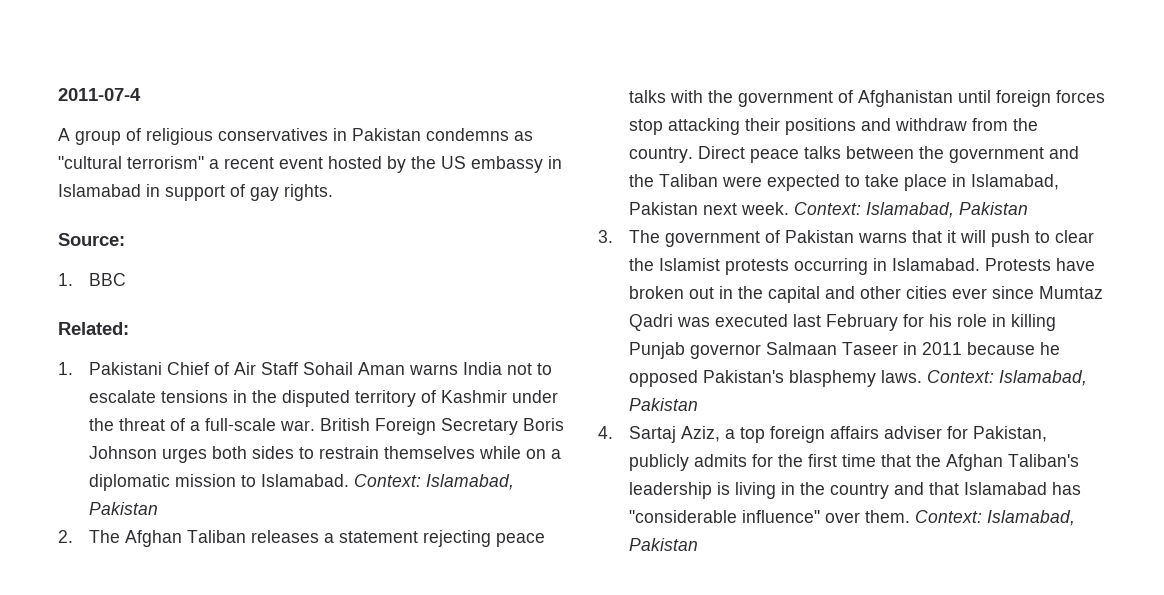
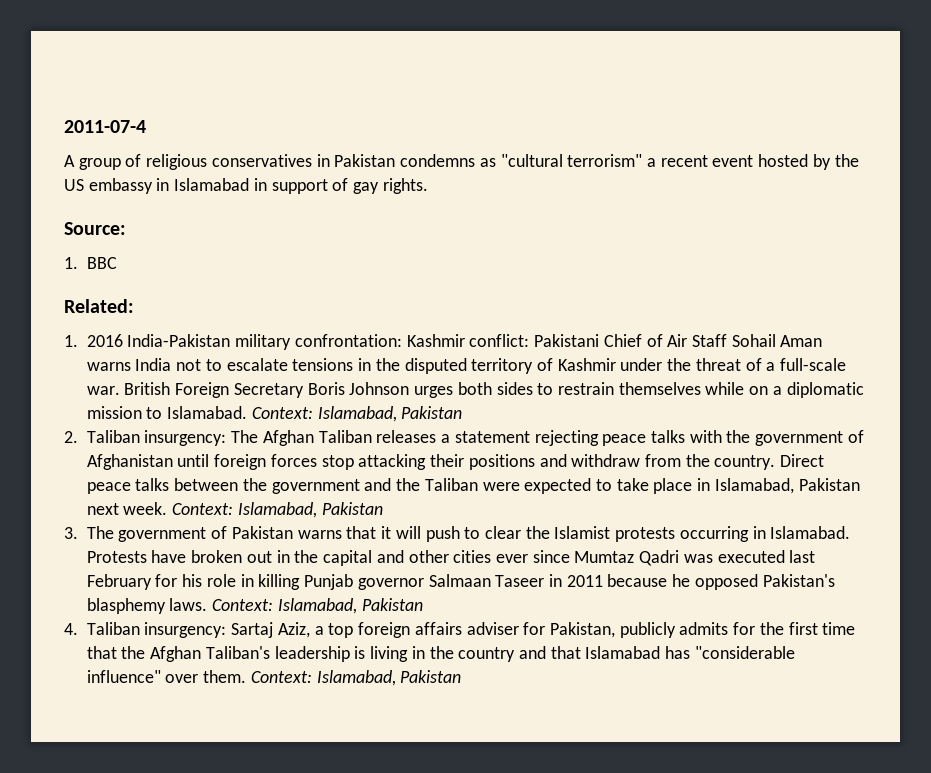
(73, 368) none -> [86,334,530,350] 2016 India-Pakistan military confrontation: Kashmir conflict:
(73, 536) none -> [86,430,227,446] Taliban insurgency:
(613, 432) none -> [86,622,227,638] Taliban insurgency:

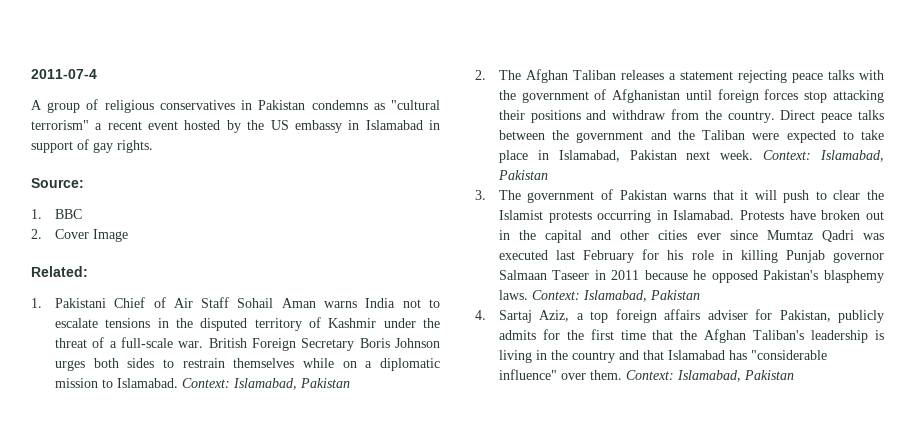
(117, 263) none -> [31,229,128,242] // 2. Cover Image
[86,334,530,350] 2016 India-Pakistan military confrontation: Kashmir conflict: -> (42, 303) none
[86,430,227,446] Taliban insurgency: -> (486, 75) none
[86,622,227,638] Taliban insurgency: -> (486, 315) none

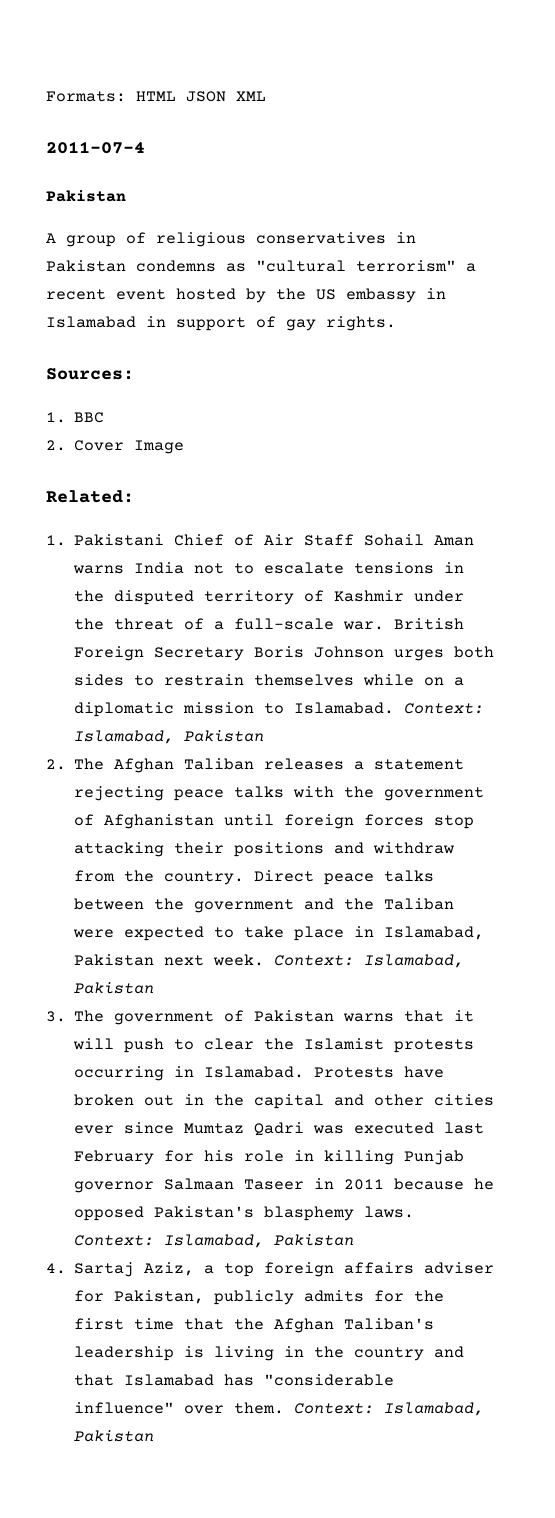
(31, 74) none -> [46,91,266,102] Formats: HTML JSON XML //
(97, 74) none -> [46,190,126,202] // Pakistan
[31,178,84,188] Source: -> [46,368,134,380] Sources:

